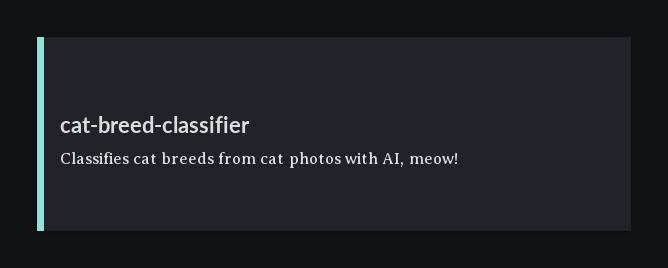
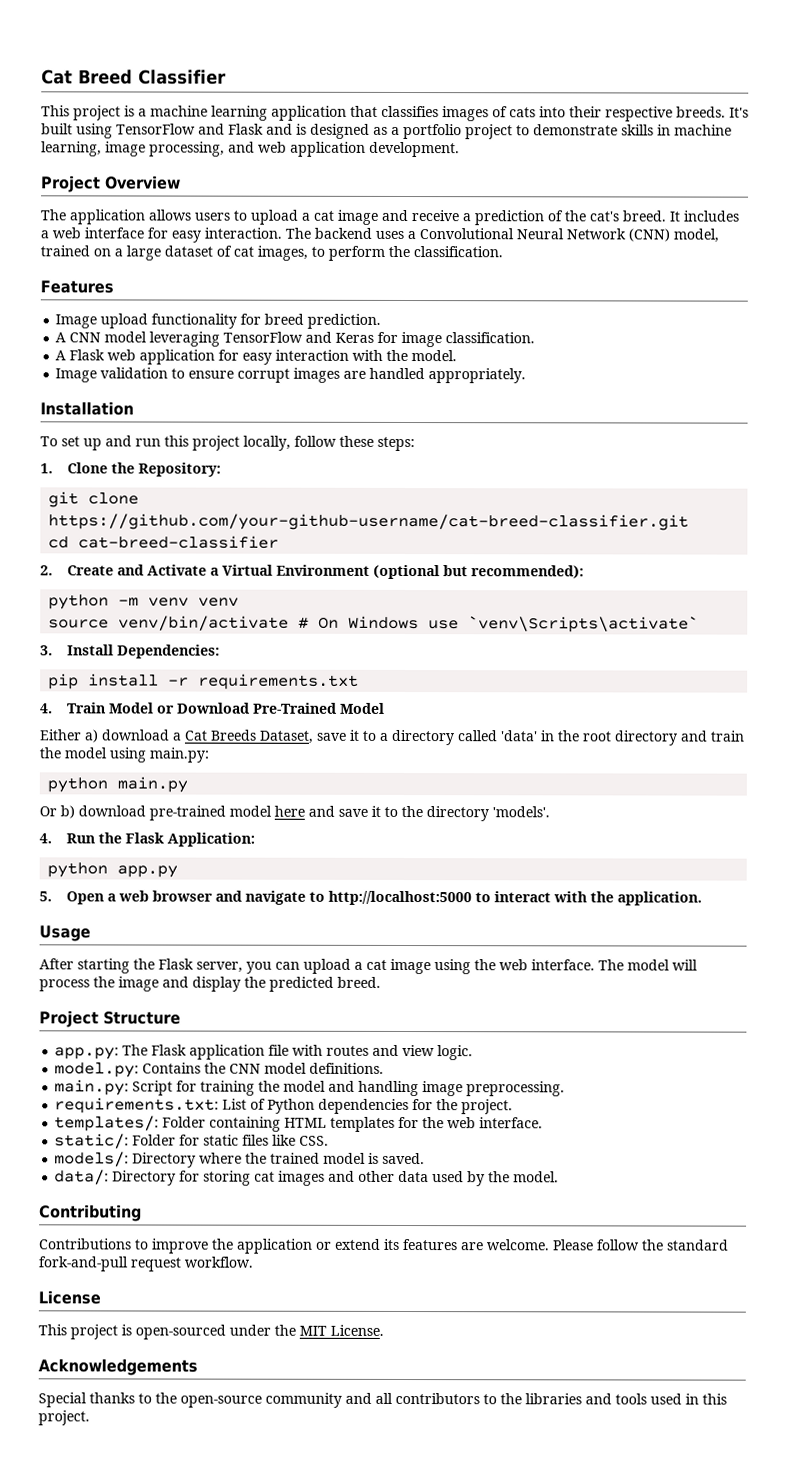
[60,116,250,133] [60,152,458,168] cat-breed-classifier // Classifies cat breeds from cat photos with AI, meow! -> [41,69,226,85] [41,105,749,122] [41,123,732,140] [41,141,460,158] [41,175,181,193] [40,209,739,226] [40,227,719,243] [40,245,503,261] [40,280,114,294] [55,313,382,329] [55,331,536,348] [55,349,458,365] [55,367,527,384] [40,401,134,416] [40,435,415,452] [40,462,221,477] [48,491,140,508] [48,513,690,531] [48,535,280,549] [40,564,584,580] [48,594,240,610] [48,615,700,633] [40,644,220,659] [48,673,360,690] [40,702,385,714] [39,729,744,746] [39,747,209,763] [47,776,189,793] [39,805,550,822] [39,832,255,847] [47,862,179,878] [39,890,702,906] [39,925,91,942] [39,958,698,975] [39,976,381,992] [39,1010,181,1028] [54,1044,474,1061] [54,1062,385,1078] [54,1079,566,1097] [54,1097,514,1115] [54,1115,544,1132] [54,1133,330,1149] [54,1151,426,1168] [54,1169,560,1187] [39,1204,142,1222] [39,1238,729,1254] [38,1256,253,1272] [38,1290,101,1305] [38,1324,384,1340] [38,1358,198,1376] [38,1392,727,1408] [38,1410,90,1426] Cat Breed Classifier // This project is a machine learning application that classifies images of cats into their respective breeds. It's built using TensorFlow and Flask and is designed as a portfolio project to demonstrate skills in machine learning, image processing, and web application development. // Project Overview // The application allows users to upload a cat image and receive a prediction of the cat's breed. It includes a web interface for easy interaction. The backend uses a Convolutional Neural Network (CNN) model, trained on a large dataset of cat images, to perform the classification. // Features // Image upload functionality for breed prediction. // A CNN model leveraging TensorFlow and Keras for image classification. // A Flask web application for easy interaction with the model. // Image validation to ensure corrupt images are handled appropriately. // Installation // To set up and run this project locally, follow these steps: // 1. Clone the Repository: // git clone https://github.com/your-github-username/cat-breed-classifier.git // cd cat-breed-classifier // 2. Create and Activate a Virtual Environment (optional but recommended): // python -m venv venv // source venv/bin/activate # On Windows use `venv\Scripts\activate` // 3. Install Dependencies: // pip install -r requirements.txt // 4. Train Model or Download Pre-Trained Model // Either a) download a Cat Breeds Dataset, save it to a directory called 'data' in the root directory and train the model using main.py: // python main.py // Or b) download pre-trained model here and save it to the directory 'models'. // 4. Run the Flask Application: // python app.py // 5. Open a web browser and navigate to http://localhost:5000 to interact with the application. // Usage // After starting the Flask server, you can upload a cat image using the web interface. The model will process the image and display the predicted breed. // Project Structure // app.py: The Flask application file with routes and view logic. // model.py: Contains the CNN model definitions. // main.py: Script for training the model and handling image preprocessing. // requirements.txt: List of Python dependencies for the project. // templates/: Folder containing HTML templates for the web interface. // static/: Folder for static files like CSS. // models/: Directory where the trained model is saved. // data/: Directory for storing cat images and other data used by the model. // Contributing // Contributions to improve the application or extend its features are welcome. Please follow the standard fork-and-pull request workflow. // License // This project is open-sourced under the MIT License. // Acknowledgements // Special thanks to the open-source community and all contributors to the libraries and tools used in this project.

